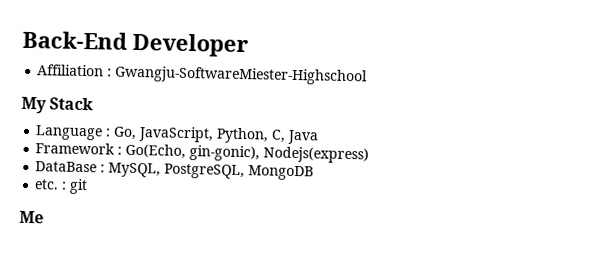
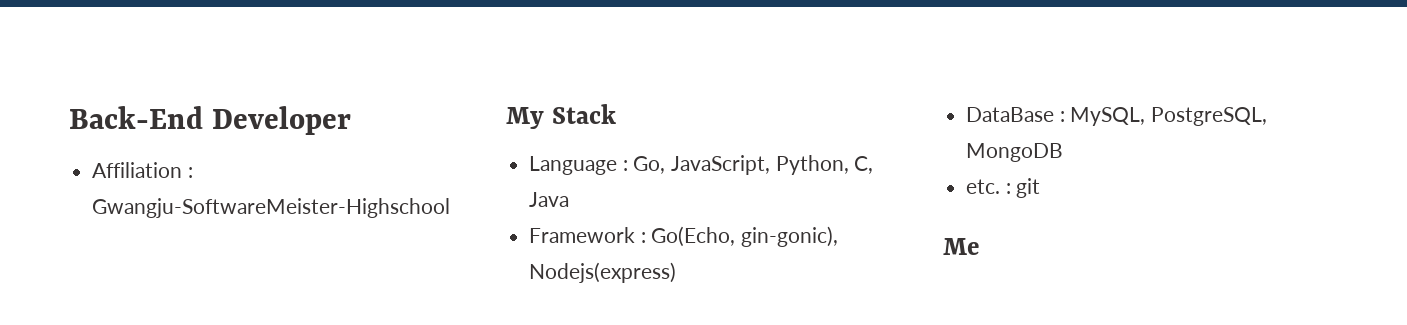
[114,65,369,86] Gwangju-SoftwareMiester-Highschool -> [92,198,451,218] Gwangju-SoftwareMeister-Highschool

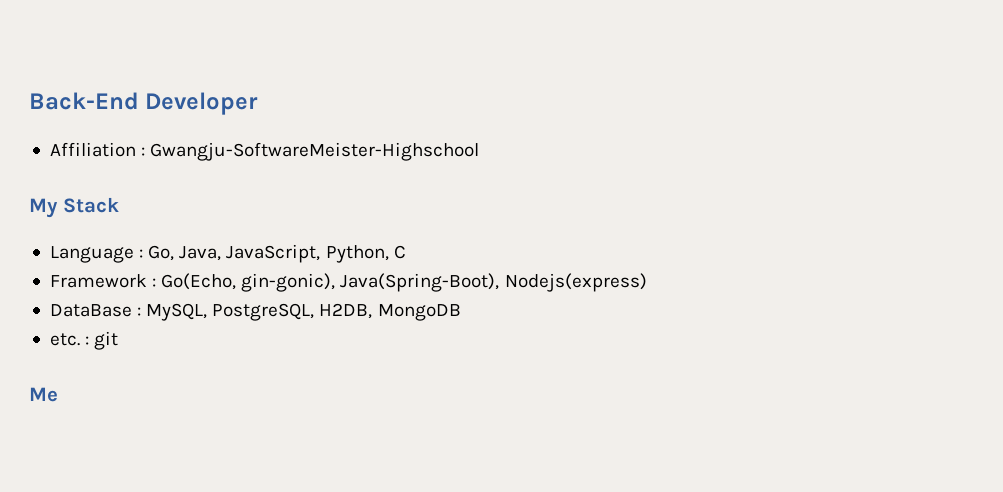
(666, 165) none -> [179,246,222,261] Java,
[854,156,874,174] [529,192,570,207] C, Java -> [393,245,406,259] C
(839, 236) none -> [340,273,500,292] Java(Spring-Boot),
(1268, 116) none -> [319,303,373,319] H2DB,

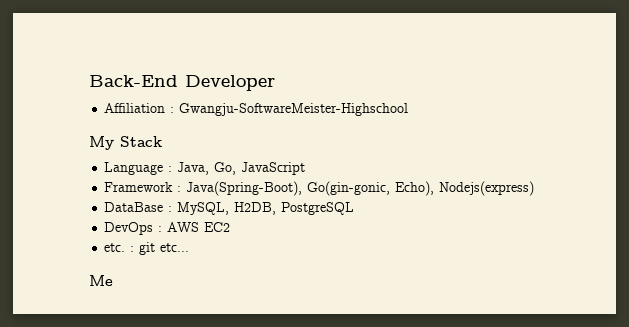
[148,244,406,263] Go, Java, JavaScript, Python, C -> [177,162,306,175] Java, Go, JavaScript
[161,273,500,292] Go(Echo, gin-gonic), Java(Spring-Boot), -> [186,181,435,196] Java(Spring-Boot), Go(gin-gonic, Echo),
[212,303,461,321] PostgreSQL, H2DB, MongoDB -> [234,202,355,215] [104,222,231,235] H2DB, PostgreSQL // DevOps : AWS EC2
(119, 340) none -> [160,243,190,252] etc...

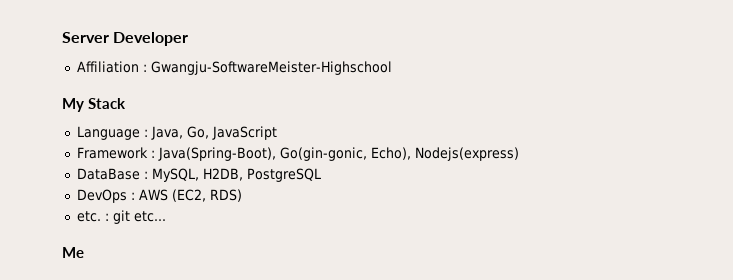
[89,75,178,87] Back-End -> [62,32,109,43] Server
[204,222,231,232] EC2 -> [171,189,242,202] (EC2, RDS)

